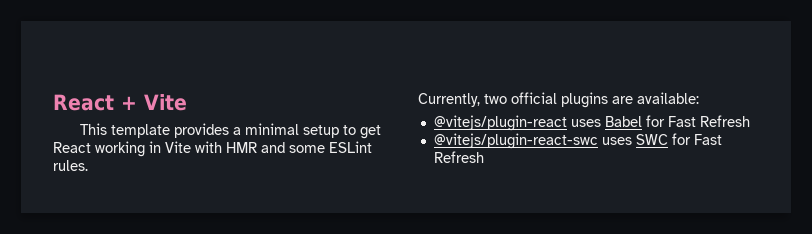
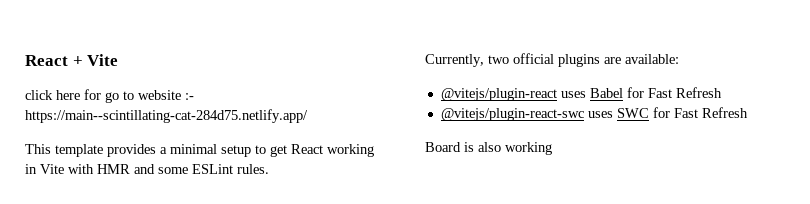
(187, 102) none -> [25,89,194,103] [25,109,308,123] // click here for go to website :- https://main--scintillating-cat-284d75.netlify.app/
(484, 157) none -> [425,142,552,155] // Board is also working

